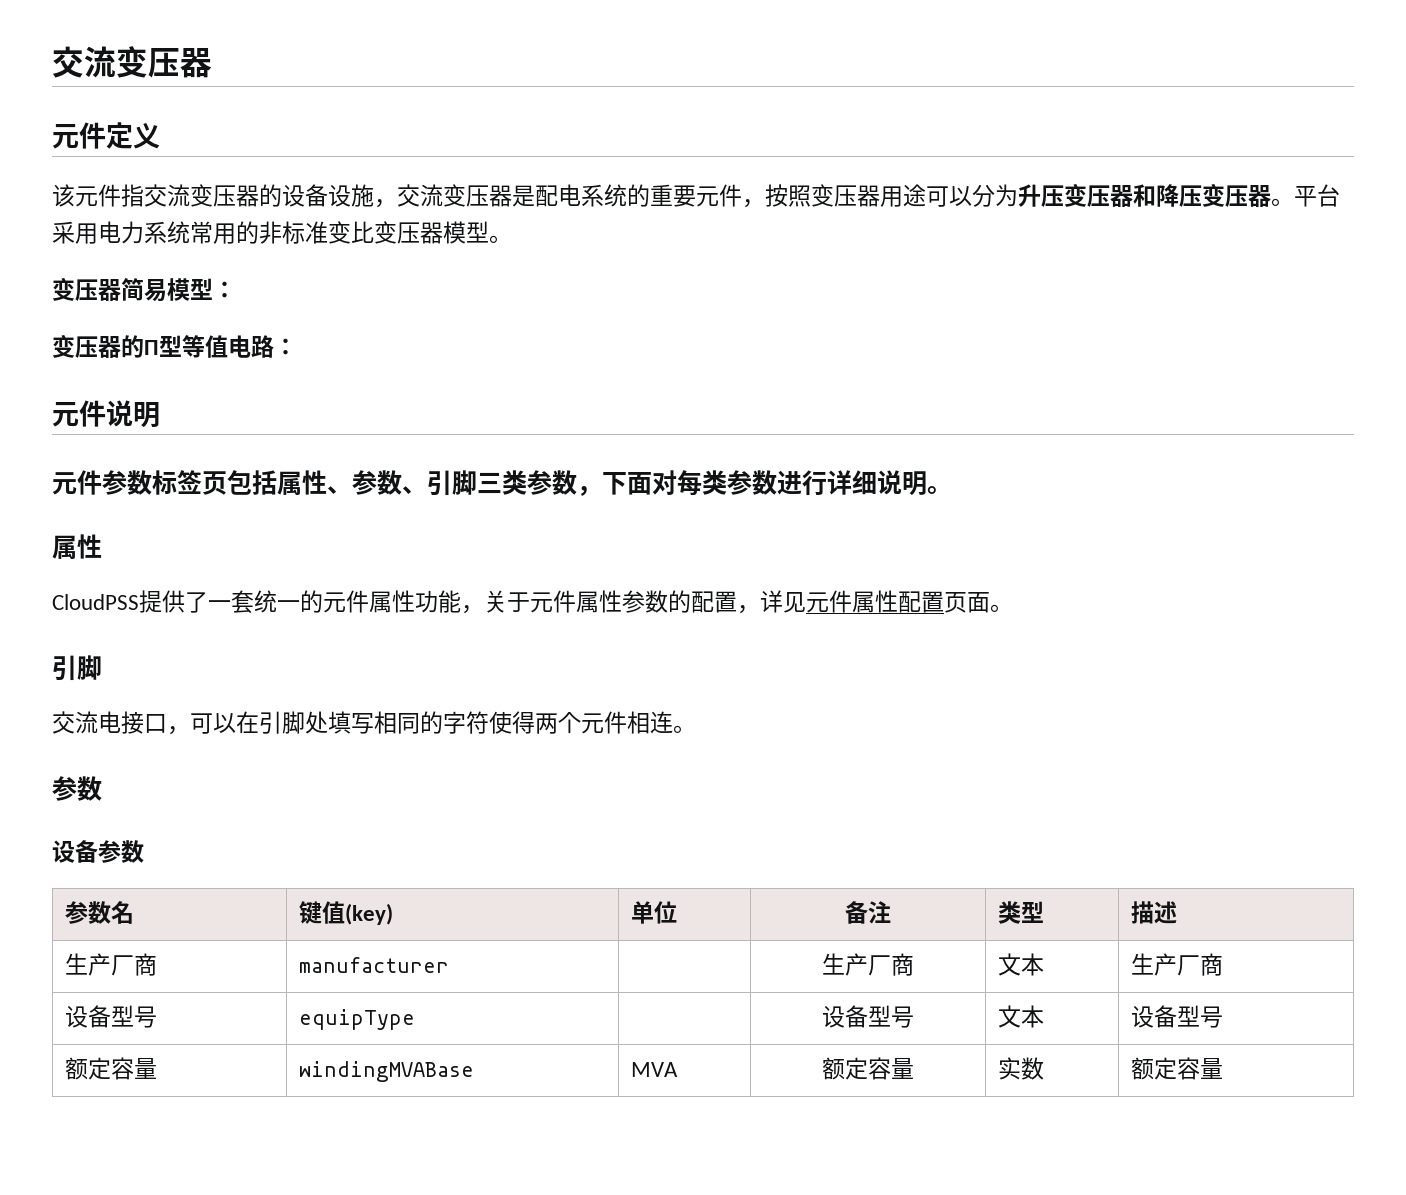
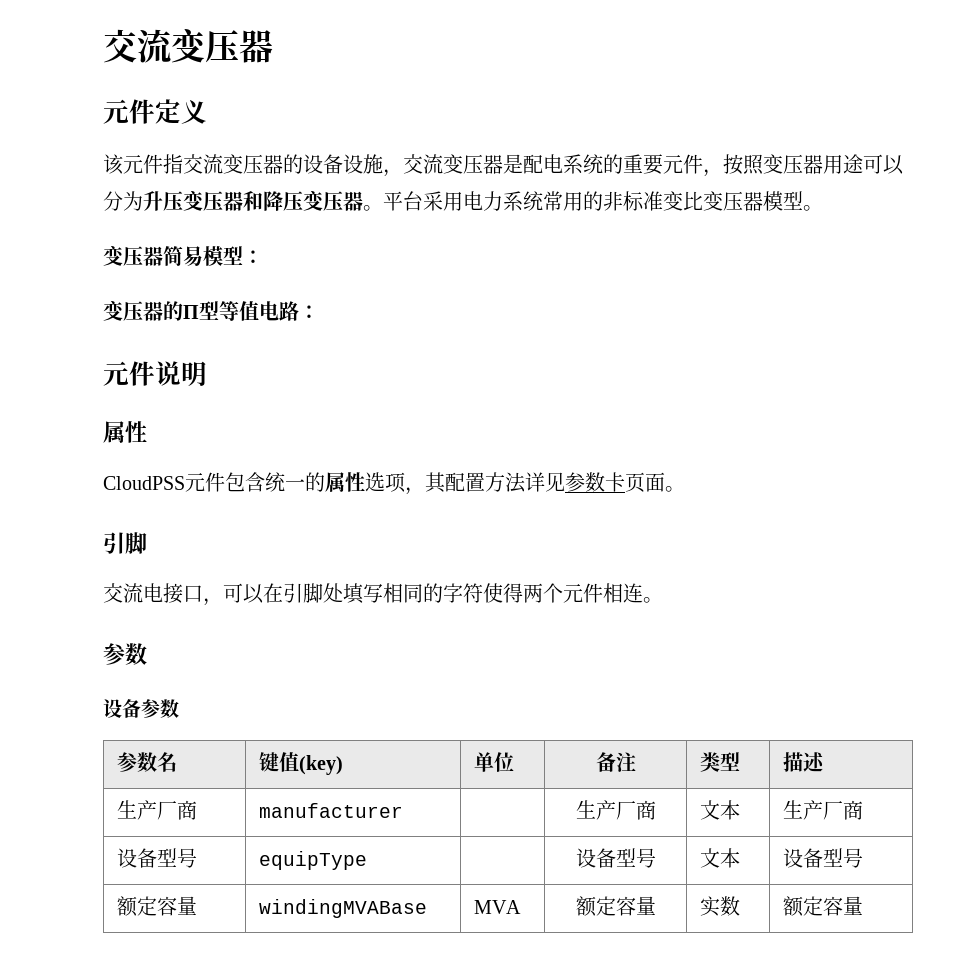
[52,470,952,496] [52,534,102,559] [52,590,944,614] 元件参数标签页包括属性、参数、引脚三类参数，下面对每类参数进行详细说明。 // 属性 // CloudPSS提供了一套统一的元件属性功能，关于元件属性参数的配置，详见元件属性配置 -> [103,421,147,443] [103,472,625,495] 属性 // CloudPSS元件包含统一的属性选项，其配置方法详见参数卡

